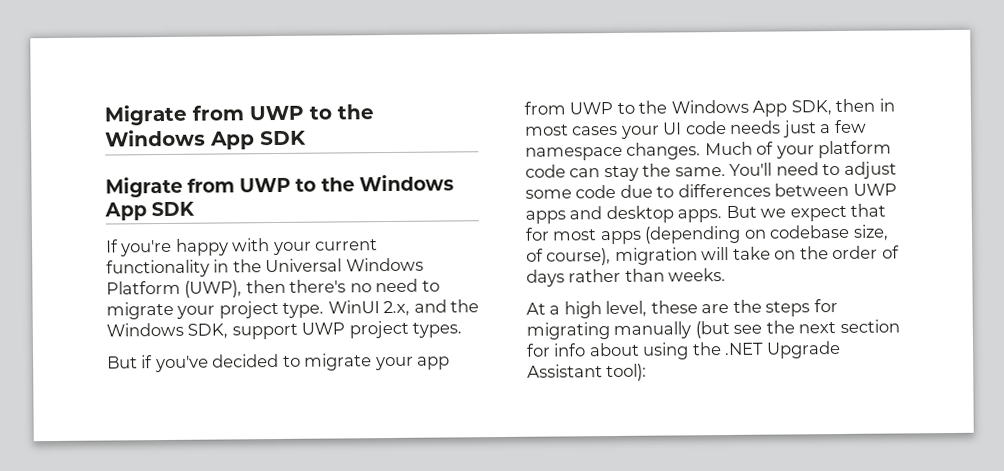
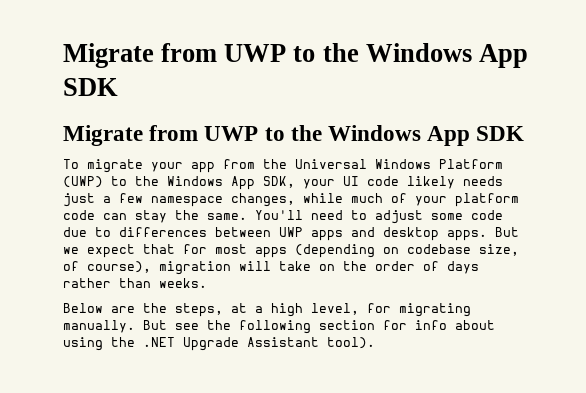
[106,238,379,257] [106,257,424,278] [106,278,440,298] [106,299,480,320] [106,320,463,340] [107,353,451,373] [524,101,614,115] If you're happy with your current functionality in the Universal Windows Platform (UWP), then there's no need to migrate your project type. WinUI 2.x, and the Windows SDK, support UWP project types. // But if you've decided to migrate your app from UWP -> [63,159,503,173] [63,176,103,188] To migrate your app from the Universal Windows Platform (UWP)
[835,98,895,113] [525,124,619,136] then in most cases -> (295, 182) none
(727, 128) none -> [407,176,455,189] likely
[626,141,753,160] changes. Much -> [231,193,383,207] changes, while much
[526,299,838,319] [526,320,730,340] At a high level, these are the steps for migrating manually (but -> [63,303,471,317] [63,320,167,333] Below are the steps, at a high level, for migrating manually. But
[798,322,837,334] next -> [239,320,311,334] following
[606,363,648,382] tool): -> [327,337,375,349] tool).

